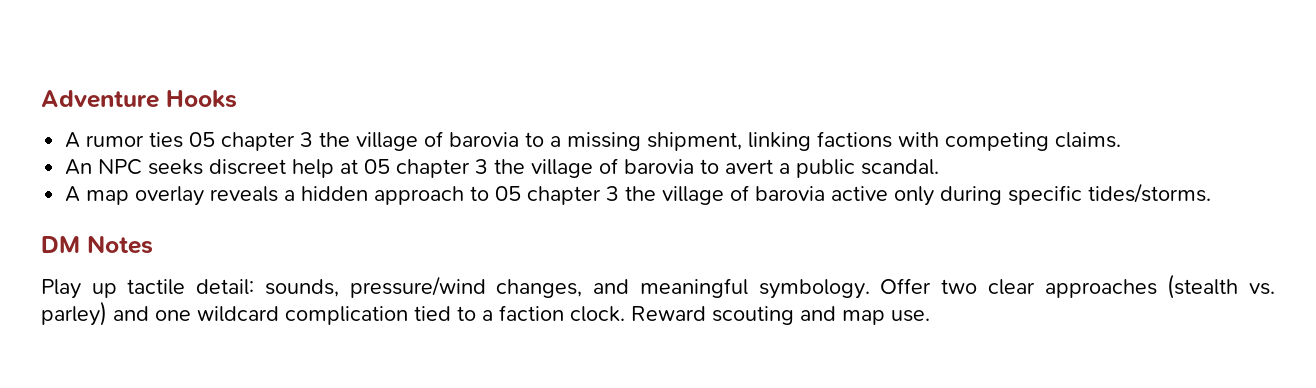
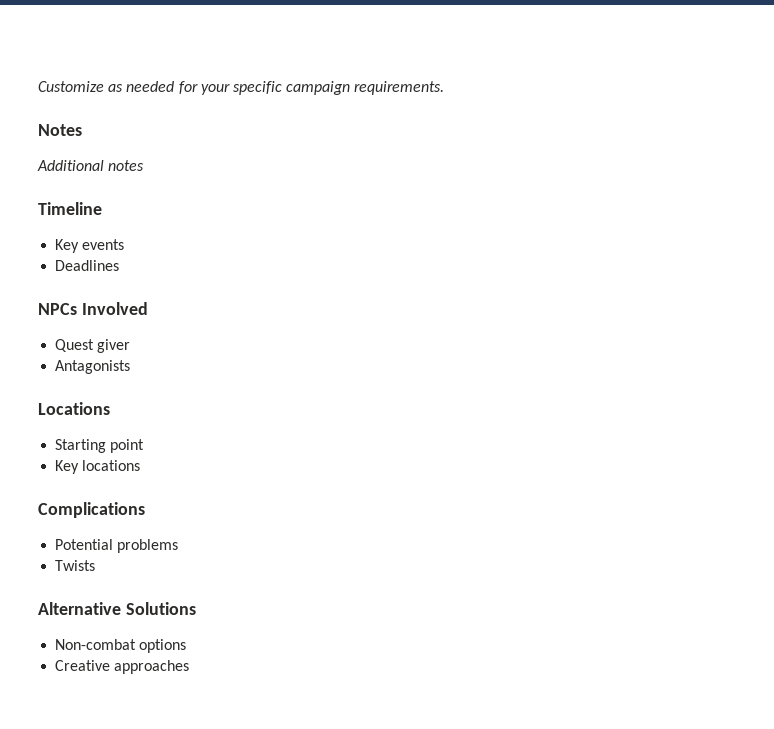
[41,90,237,108] [65,131,1122,151] [65,158,940,178] [65,183,1212,206] [41,235,153,254] [41,274,1276,299] [41,301,930,326] Adventure Hooks // A rumor ties 05 chapter 3 the village of barovia to a missing shipment, linking factions with competing claims. // An NPC seeks discreet help at 05 chapter 3 the village of barovia to avert a public scandal. // A map overlay reveals a hidden approach to 05 chapter 3 the village of barovia active only during specific tides/storms. // DM Notes // Play up tactile detail: sounds, pressure/wind changes, and meaningful symbology. Offer two clear approaches (stealth vs. parley) and one wildcard complication tied to a faction clock. Reward scouting and map use. -> [38,81,445,95] [38,124,82,136] [37,160,145,171] [38,202,102,215] [55,239,125,253] [55,260,120,271] [38,302,148,315] [55,339,131,353] [55,360,131,374] [38,402,110,415] [55,439,145,453] [55,460,141,474] [38,502,145,518] [55,539,179,553] [55,560,96,571] [38,602,196,615] [55,639,187,653] [55,660,190,674] Customize as needed for your specific campaign requirements. // Notes // Additional notes // Timeline // Key events // Deadlines // NPCs Involved // Quest giver // Antagonists // Locations // Starting point // Key locations // Complications // Potential problems // Twists // Alternative Solutions // Non-combat options // Creative approaches

